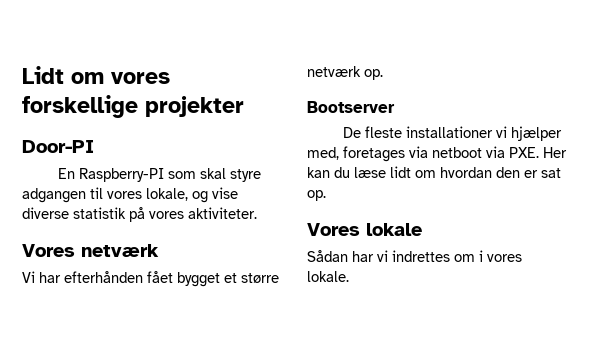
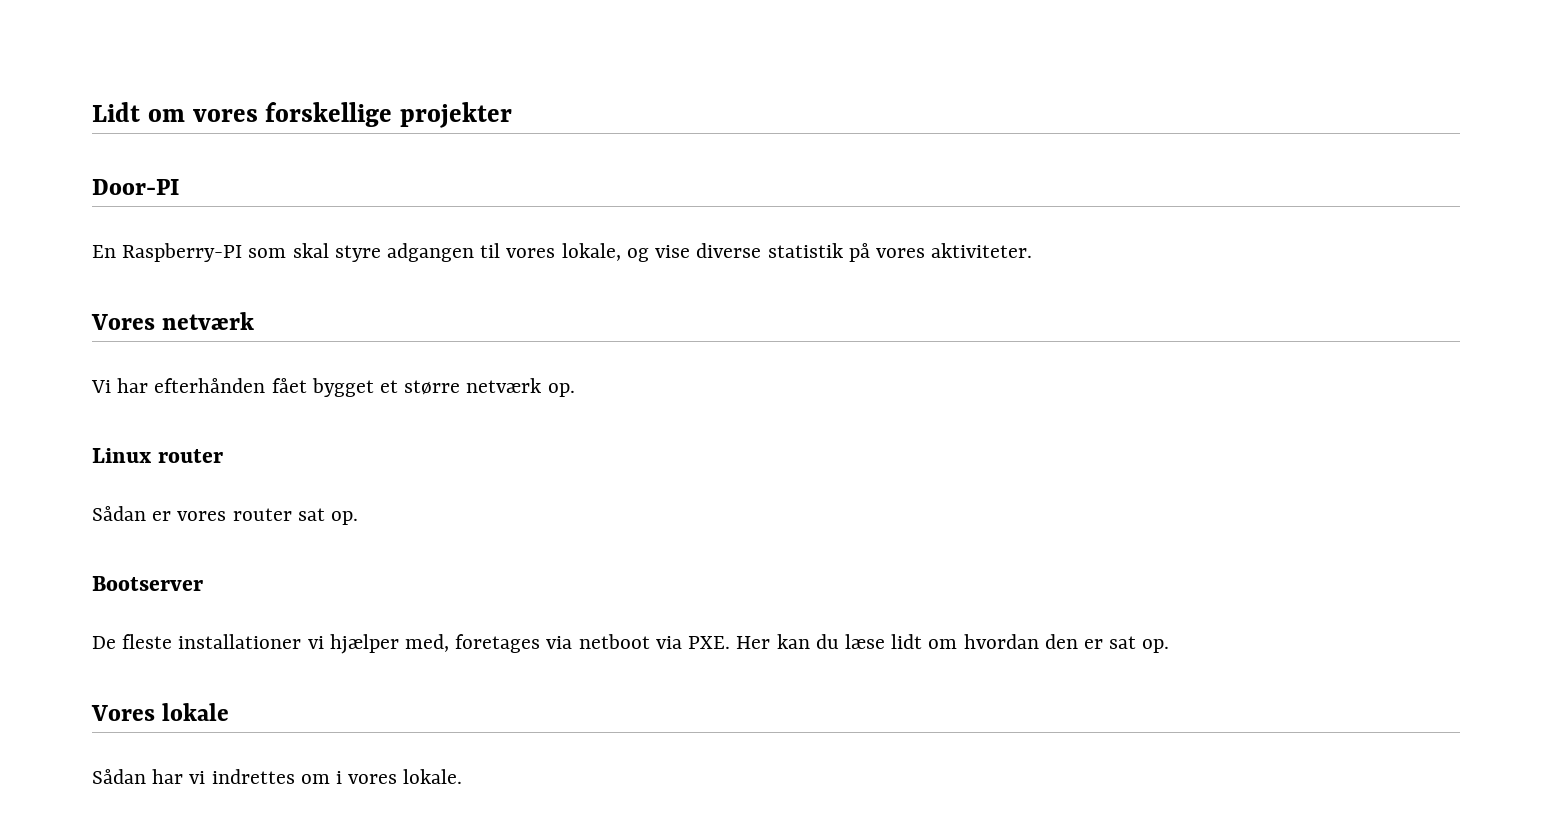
(383, 74) none -> [92,448,223,463] [92,506,359,525] // Linux router // Sådan er vores router sat op.

